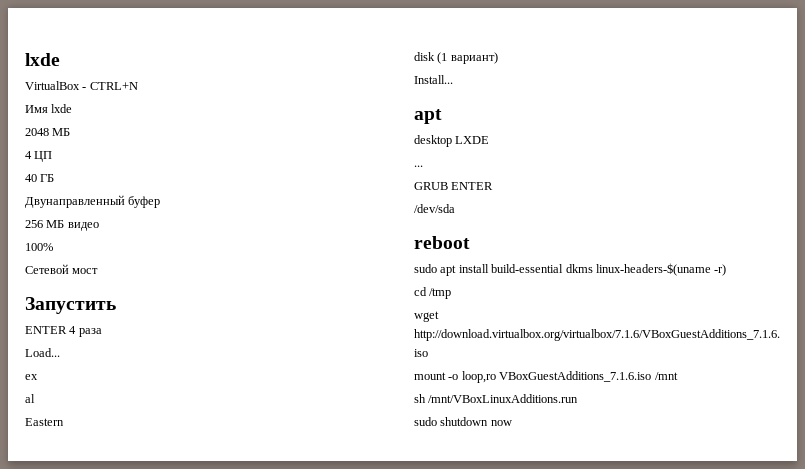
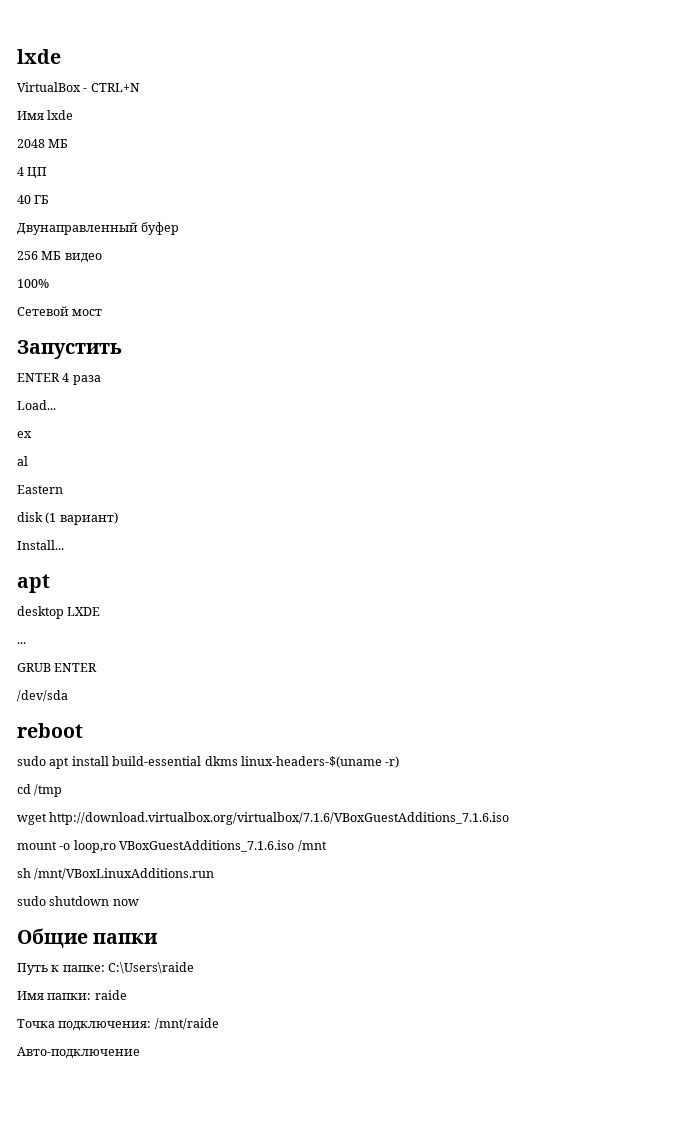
(512, 423) none -> [17,928,159,948] [17,962,195,975] [17,990,127,1000] [17,1018,219,1031] [17,1047,140,1059] // Общие папки // Путь к папке: C:\Users\raide // Имя папки: raide // Точка подключения: /mnt/raide // Авто-подключение

